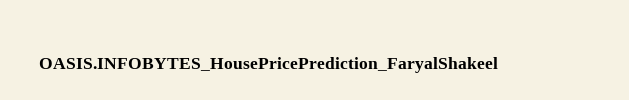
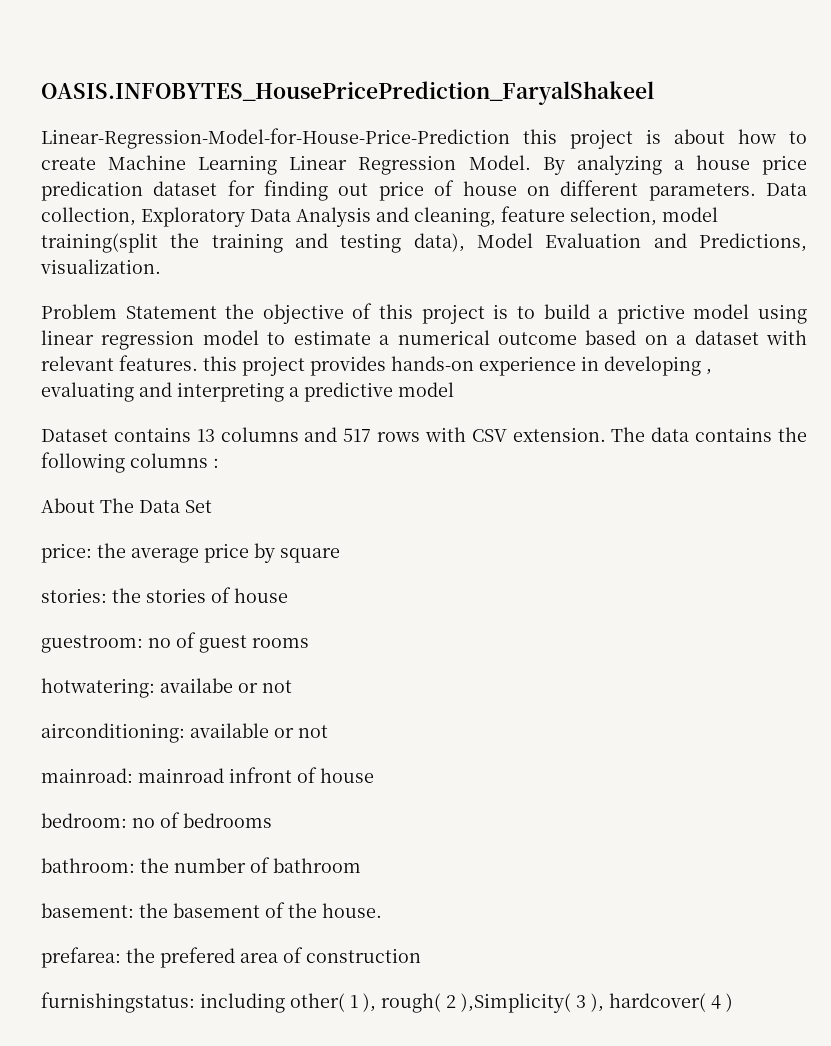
(498, 65) none -> [41,128,807,149] [41,155,808,175] [41,180,808,201] [41,206,718,227] [41,233,807,253] [40,259,161,274] [41,303,808,324] [41,330,807,350] [41,355,712,376] [41,382,454,402] [41,427,807,442] [41,452,219,473] [41,498,212,513] [41,543,340,563] [41,587,288,603] [41,632,309,653] [41,678,292,698] [41,723,328,743] [41,767,374,783] [41,812,272,828] [41,857,361,873] [41,902,382,918] [41,947,421,968] [41,992,733,1013] // Linear-Regression-Model-for-House-Price-Prediction this project is about how to create Machine Learning Linear Regression Model. By analyzing a house price predication dataset for finding out price of house on different parameters. Data collection, Exploratory Data Analysis and cleaning, feature selection, model training(split the training and testing data), Model Evaluation and Predictions, visualization. // Problem Statement the objective of this project is to build a prictive model using linear regression model to estimate a numerical outcome based on a dataset with relevant features. this project provides hands-on experience in developing , evaluating and interpreting a predictive model // Dataset contains 13 columns and 517 rows with CSV extension. The data contains the following columns : // About The Data Set // price: the average price by square // stories: the stories of house // guestroom: no of guest rooms // hotwatering: availabe or not // airconditioning: available or not // mainroad: mainroad infront of house // bedroom: no of bedrooms // bathroom: the number of bathroom // basement: the basement of the house. // prefarea: the prefered area of construction // furnishingstatus: including other( 1 ), rough( 2 ),Simplicity( 3 ), hardcover( 4 )

